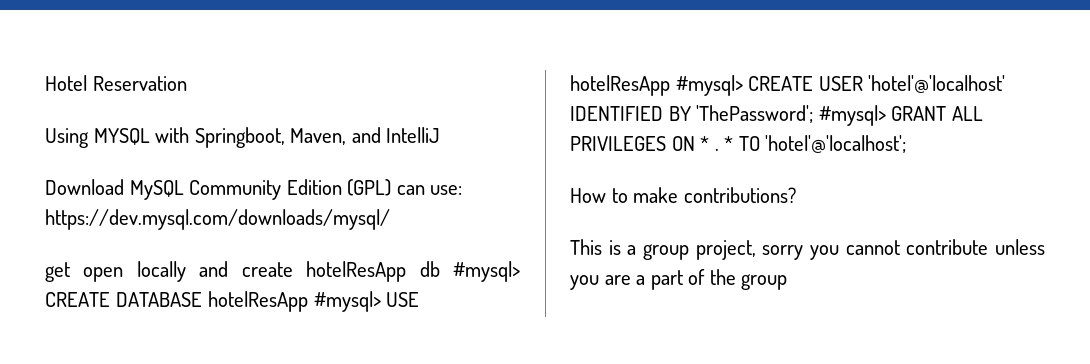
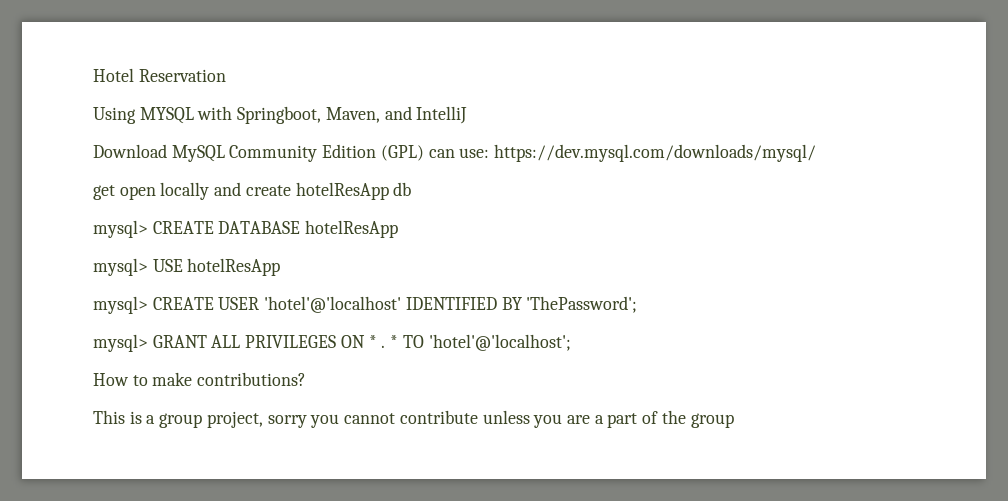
[453,261,520,282] #mysql> -> [93,220,148,238] // mysql>
[313,291,381,312] #mysql> -> [93,258,148,276] // mysql>
[675,75,743,96] #mysql> -> [93,296,148,314] // mysql>
[818,105,886,126] #mysql> -> [93,334,148,352] // mysql>

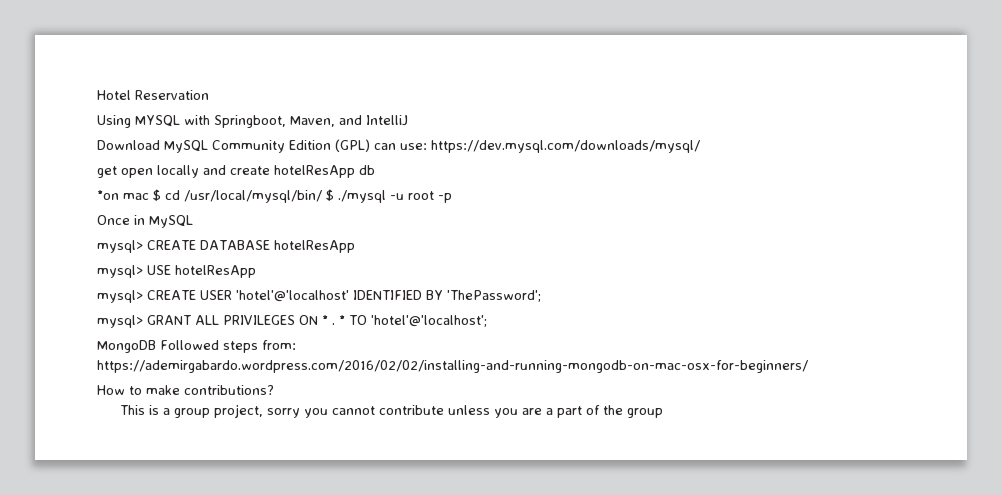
(412, 189) none -> [97,189,452,203] [97,215,193,228] // *on mac $ cd /usr/local/mysql/bin/ $ ./mysql -u root -p // Once in MySQL
(571, 342) none -> [97,340,296,353] [97,360,808,373] // MongoDB Followed steps from: https://ademirgabardo.wordpress.com/2016/02/02/installing-and-running-mongodb-on-mac-osx-for-beginners/

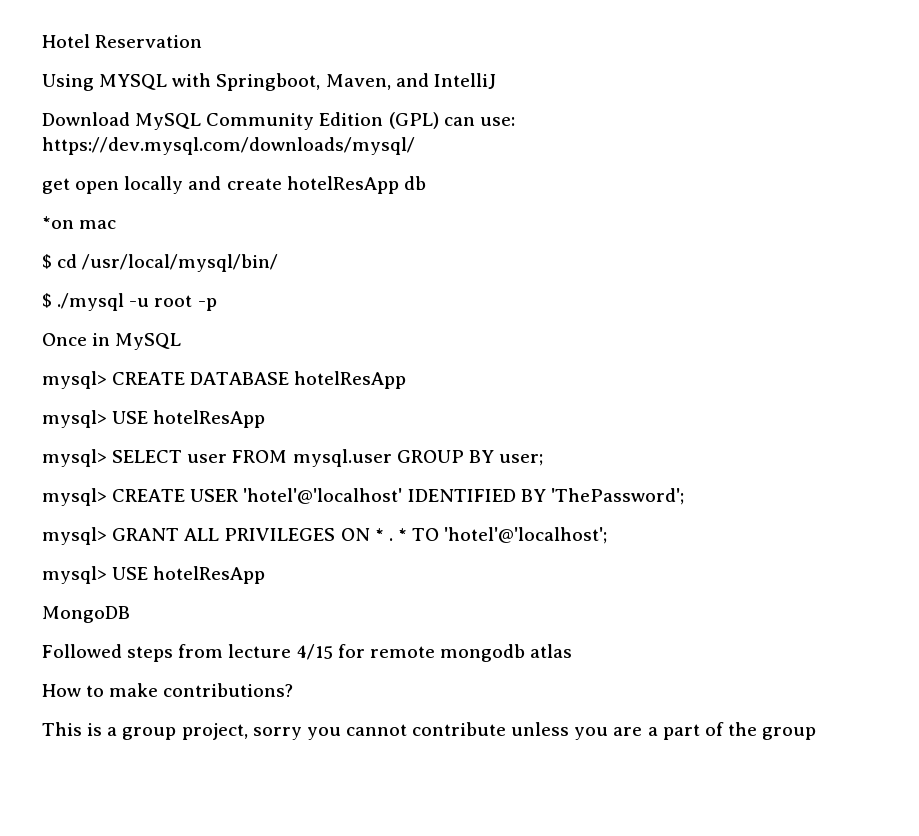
(149, 196) none -> (117, 224) //
(322, 196) none -> (279, 263) //
(256, 271) none -> [42,449,543,467] // mysql> SELECT user FROM mysql.user GROUP BY user;
(487, 321) none -> [42,566,266,584] // mysql> USE hotelResApp
(156, 346) none -> (130, 614) //
[262,340,296,350] [97,360,808,373] from: https://ademirgabardo.wordpress.com/2016/02/02/installing-and-running-mongodb-on-mac-osx-for-beginners/ -> [178,644,573,662] from lecture 4/15 for remote mongodb atlas

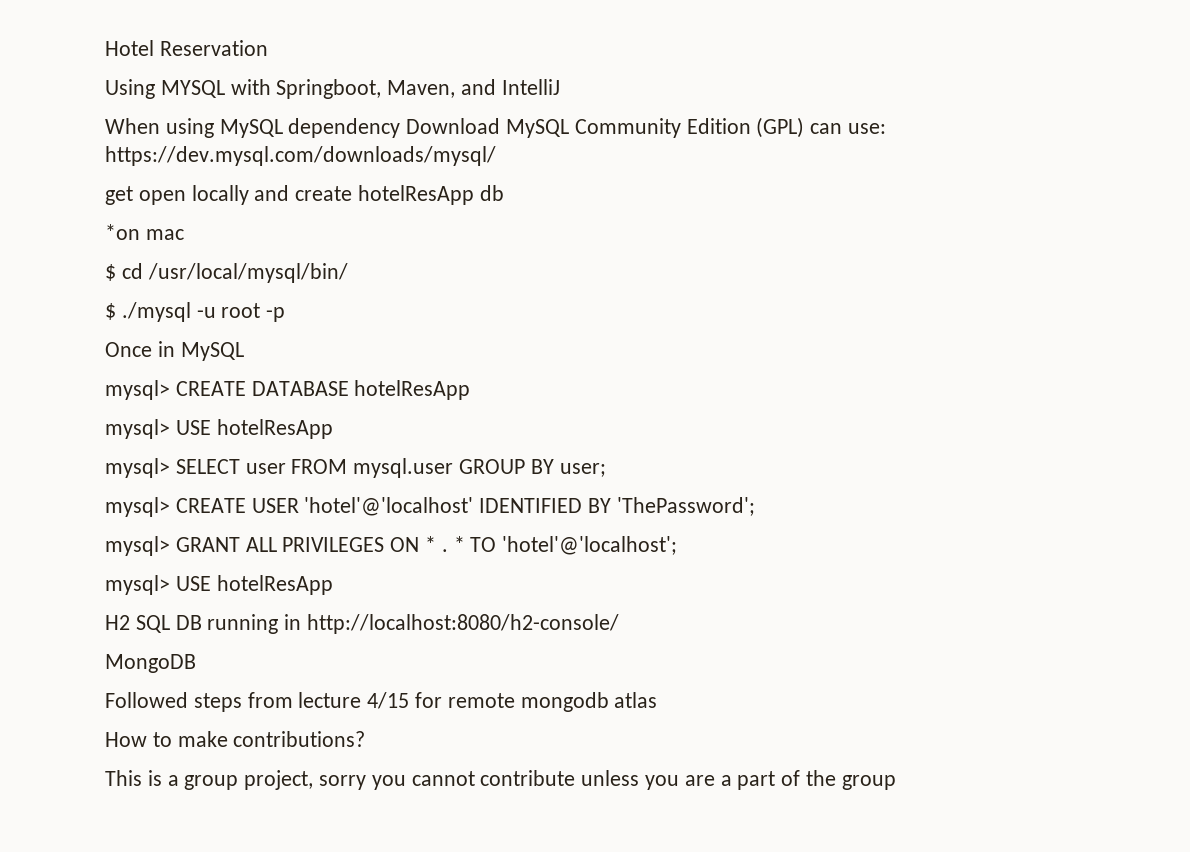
(496, 81) none -> [105,118,401,138] When using MySQL dependency
(266, 575) none -> [105,614,620,634] // H2 SQL DB running in http://localhost:8080/h2-console/

